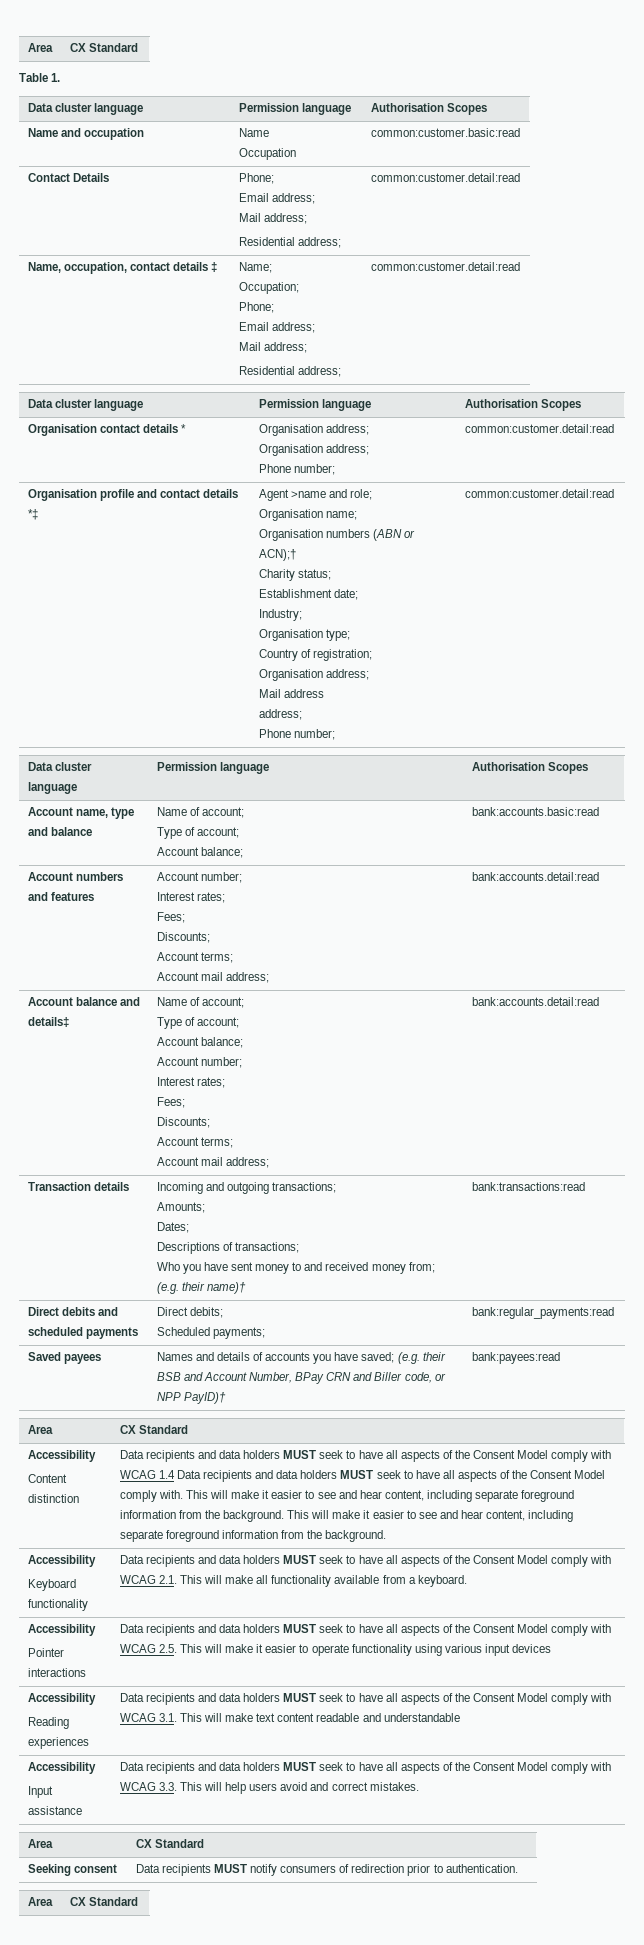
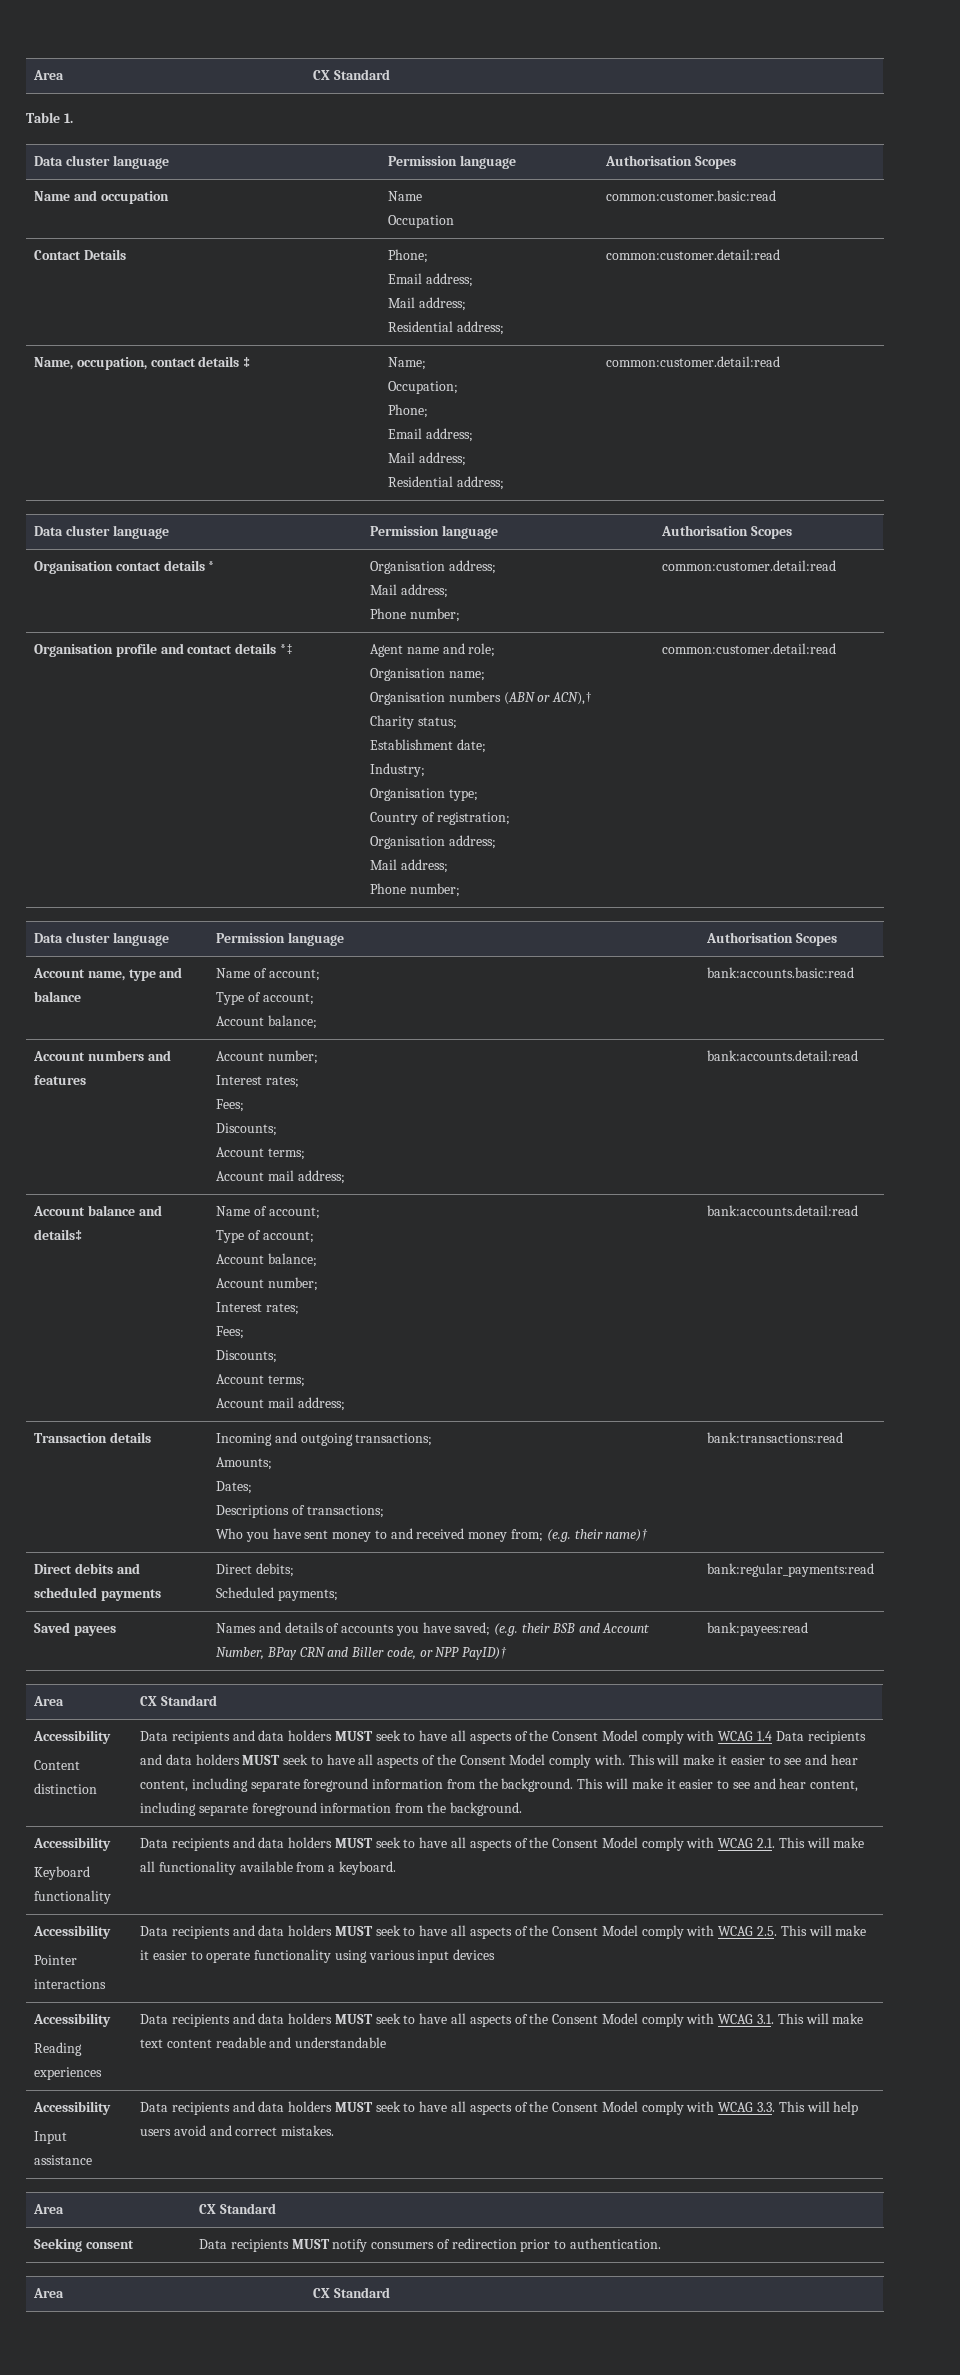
[258,444,323,456] Organisation -> [369,584,397,595] Mail
[290,491,326,498] >name -> [406,647,439,654] name
[258,549,296,561] ACN);† -> [552,692,593,705] ACN),†
[283,689,324,698] address // -> (397, 864) none

